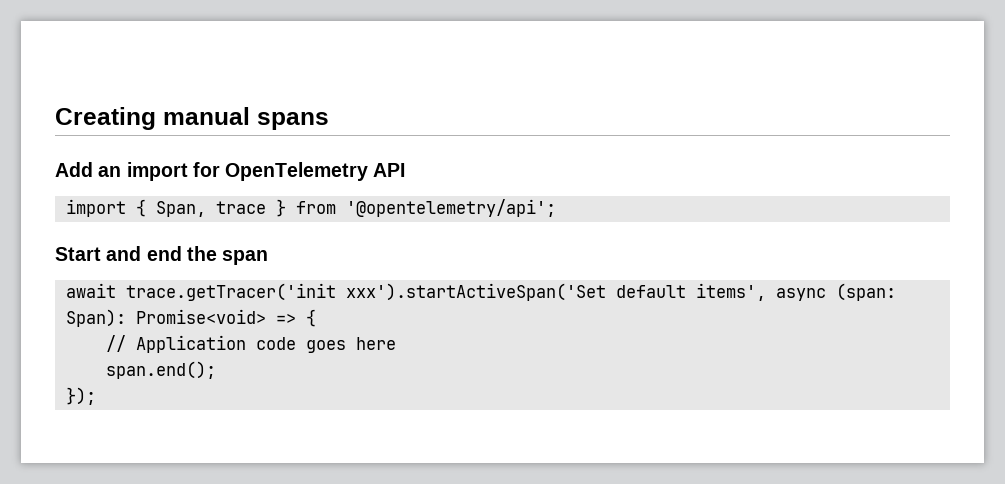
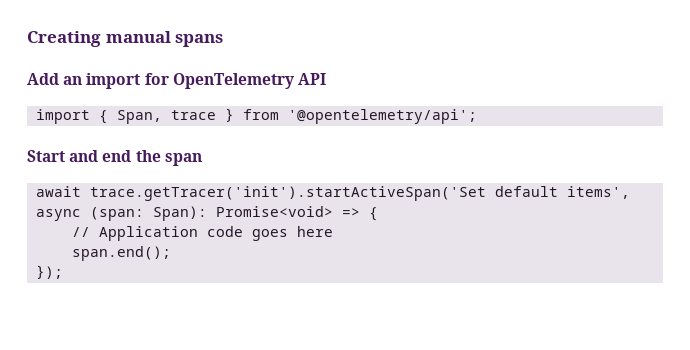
[125,283,606,301] trace.getTracer('init xxx').startActiveSpan('Set -> [90,186,486,201] trace.getTracer('init').startActiveSpan('Set

